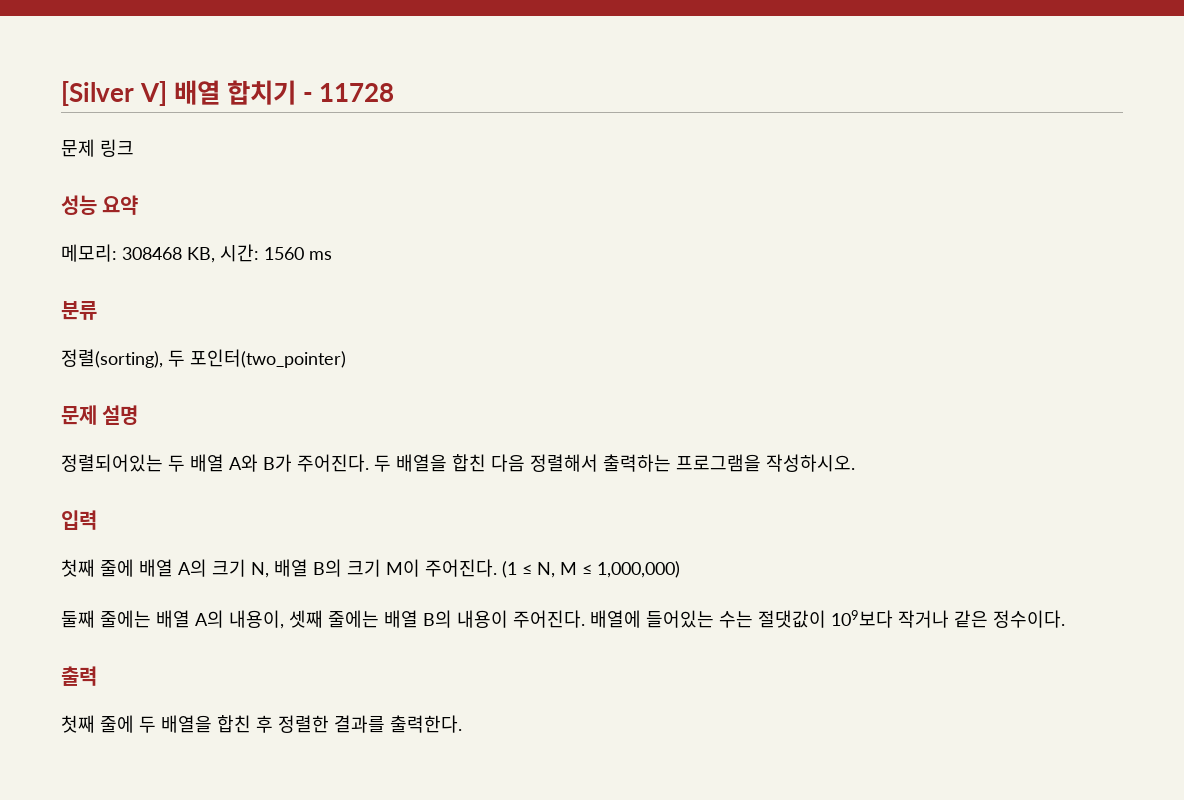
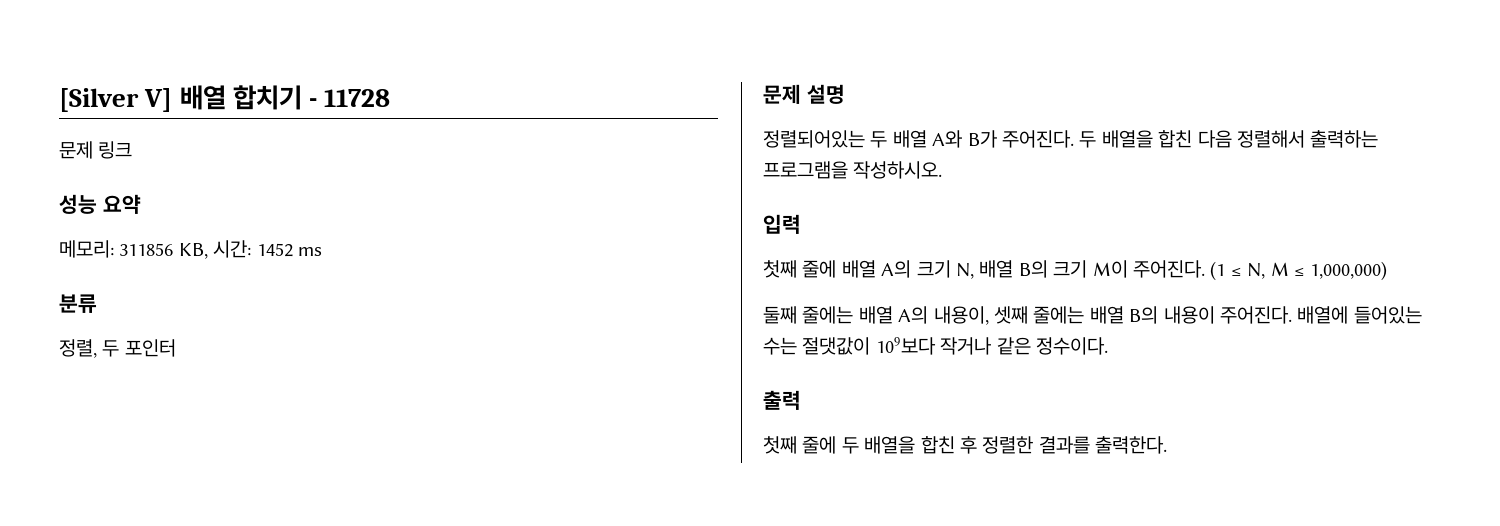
[122,247,182,260] 308468 -> [119,243,174,256] 311856
[264,247,304,260] 1560 -> [256,243,293,257] 1452
[61,349,346,368] 정렬(sorting), 두 포인터(two_pointer) -> [59,339,176,358] 정렬, 두 포인터

